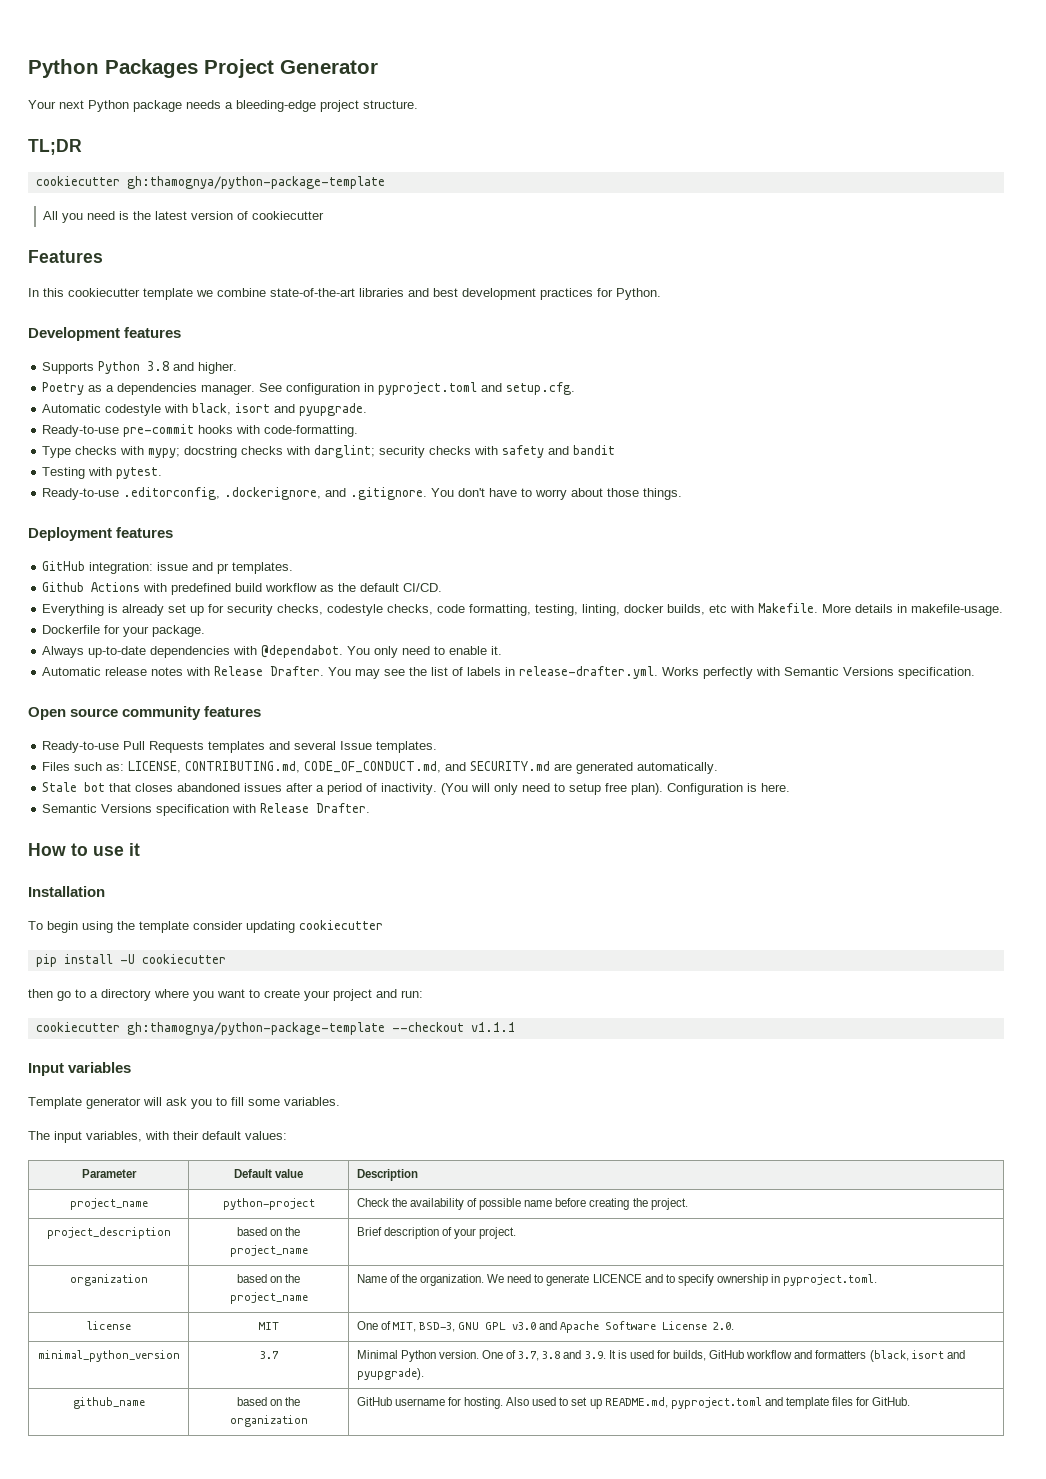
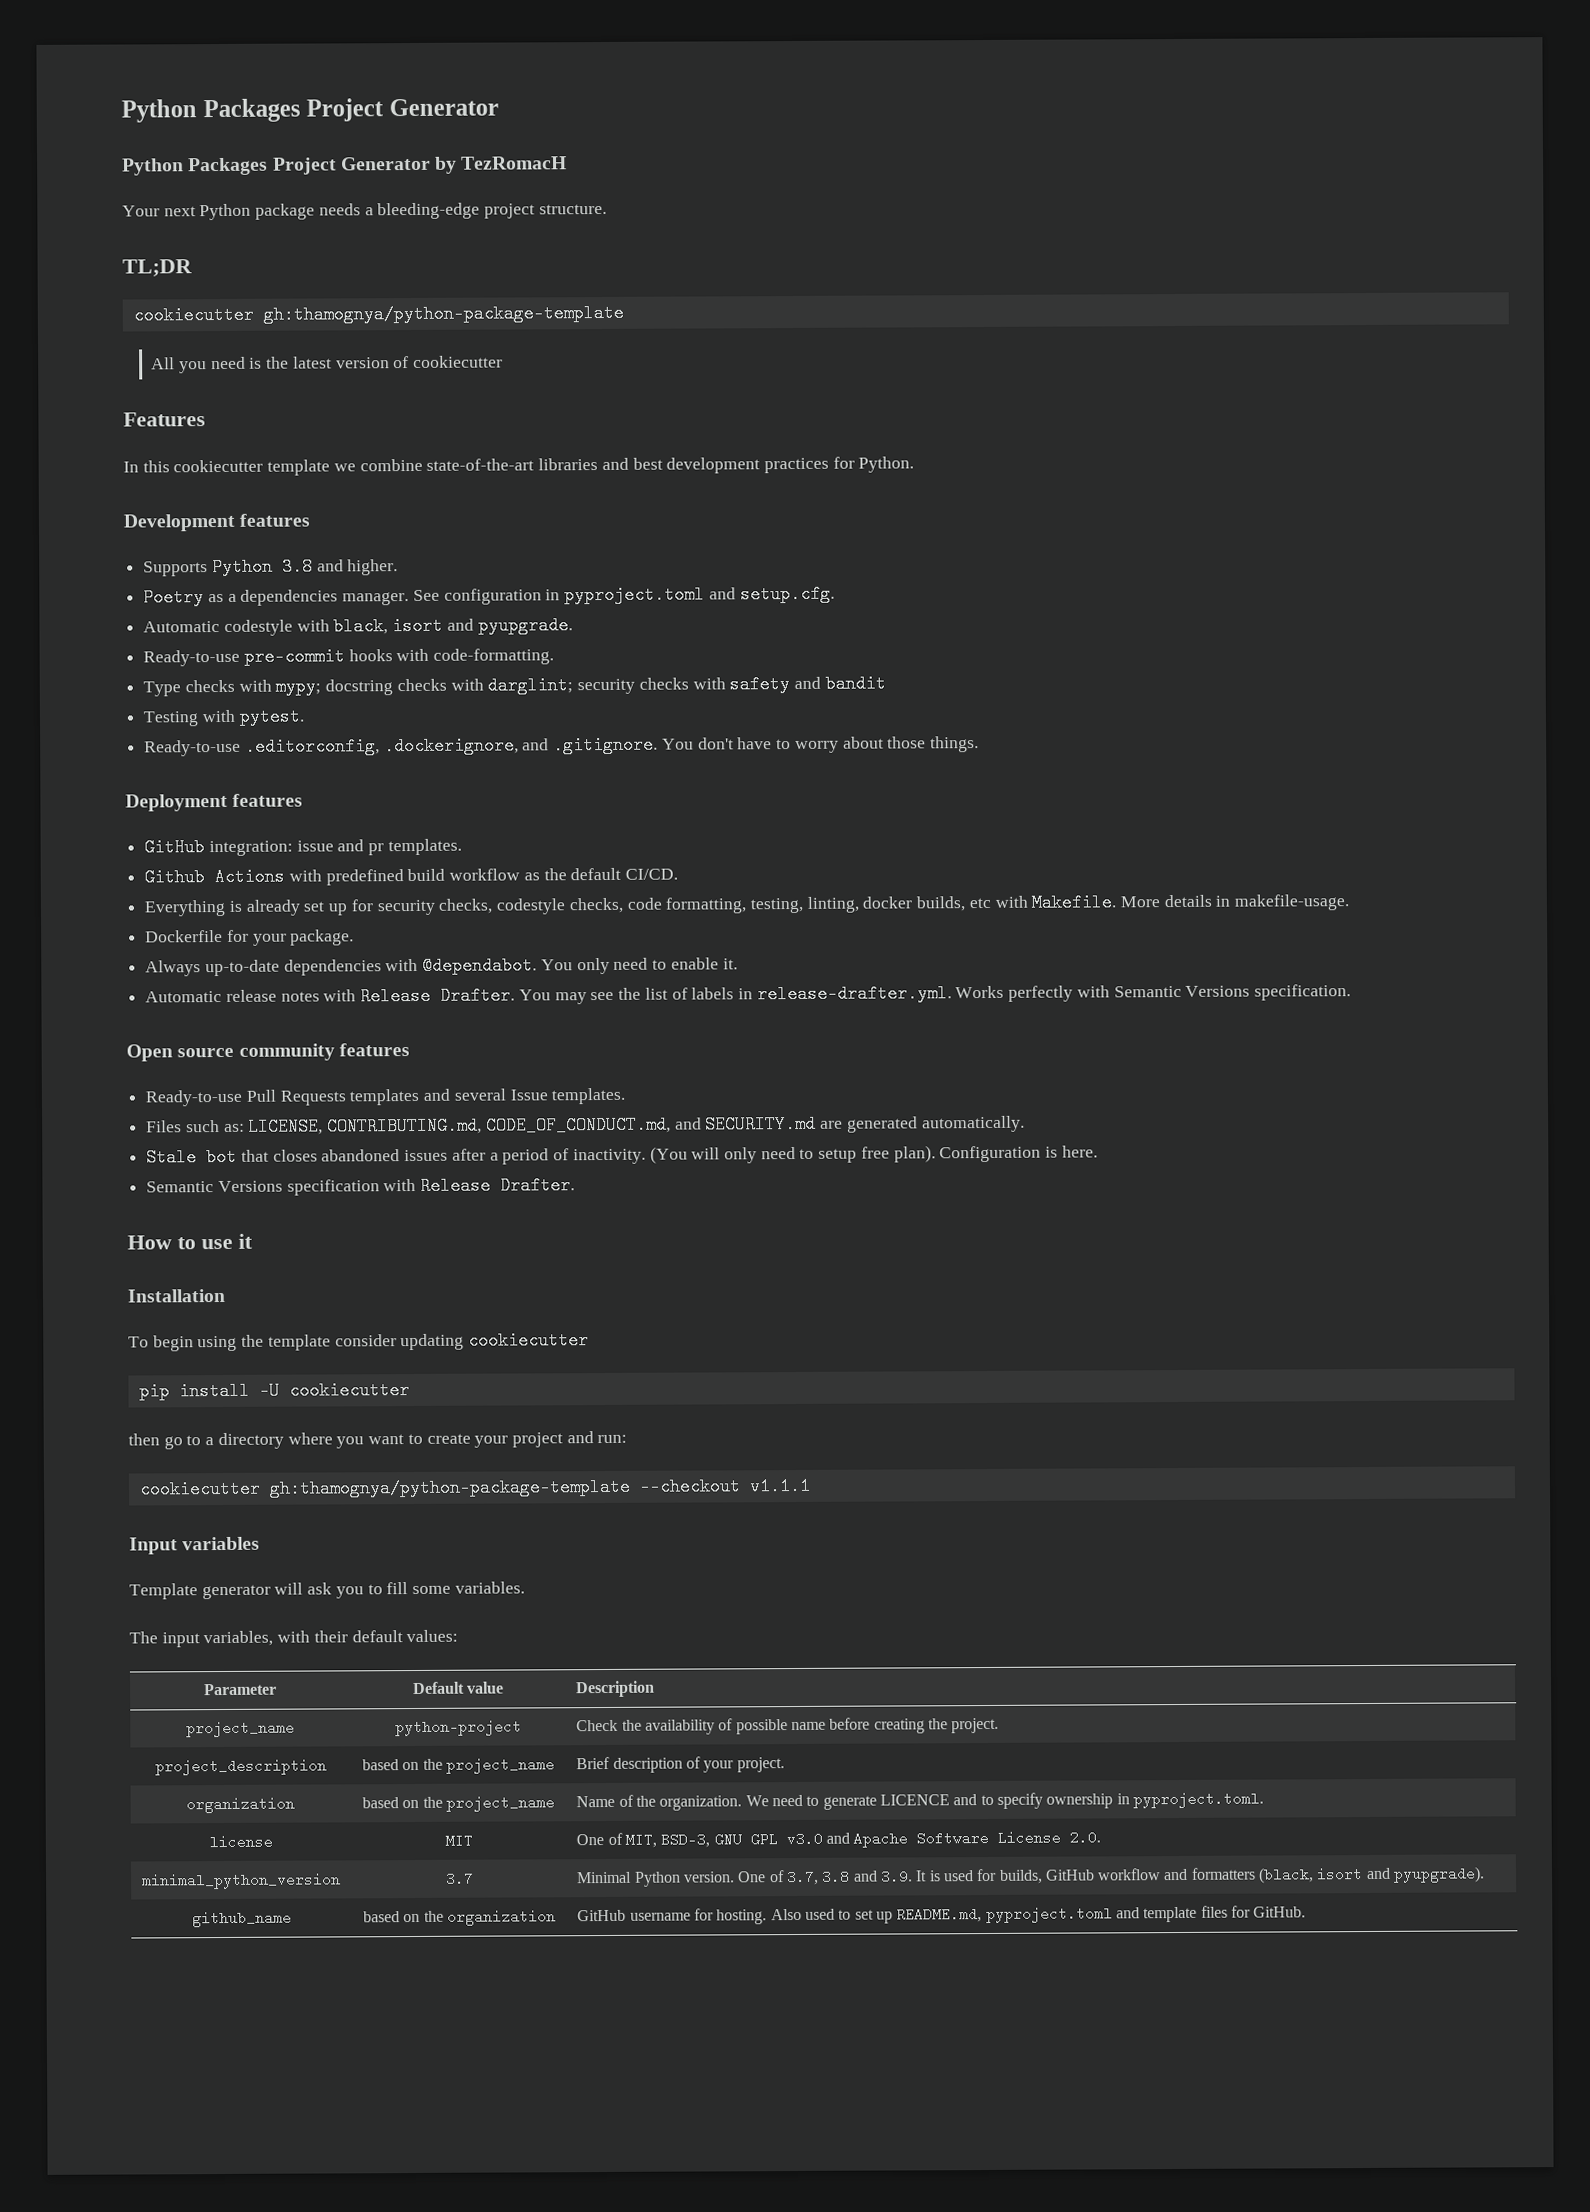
[28,59,378,78] Python Packages Project Generator -> [121,98,499,123] [122,156,568,176] Python Packages Project Generator // Python Packages Project Generator by TezRomacH

